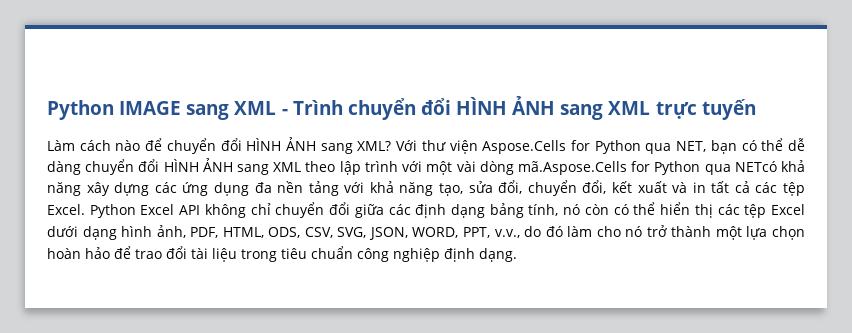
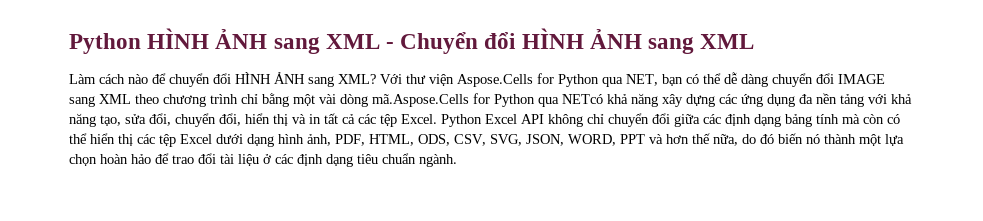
[47,100,182,120] Python IMAGE -> [69,28,268,54] Python HÌNH ẢNH
[292,96,756,120] Trình chuyển đổi HÌNH ẢNH sang XML trực tuyến -> [400,28,755,54] Chuyển đổi HÌNH ẢNH sang XML
[163,158,233,172] HÌNH ẢNH -> [838,74,885,84] IMAGE
[339,161,423,175] lập trình với -> [163,93,289,107] chương trình chỉ bằng
[611,181,667,193] kết xuất -> [245,113,288,126] hiển thị
[528,204,581,216] tính, nó -> [816,114,860,124] tính mà
[463,225,667,238] PPT, v.v., do đó làm cho nó trở -> [620,133,820,146] PPT và hơn thế nữa, do đó biến nó
[241,246,517,262] trong tiêu chuẩn công nghiệp định dạng. -> [263,153,457,167] ở các định dạng tiêu chuẩn ngành.

